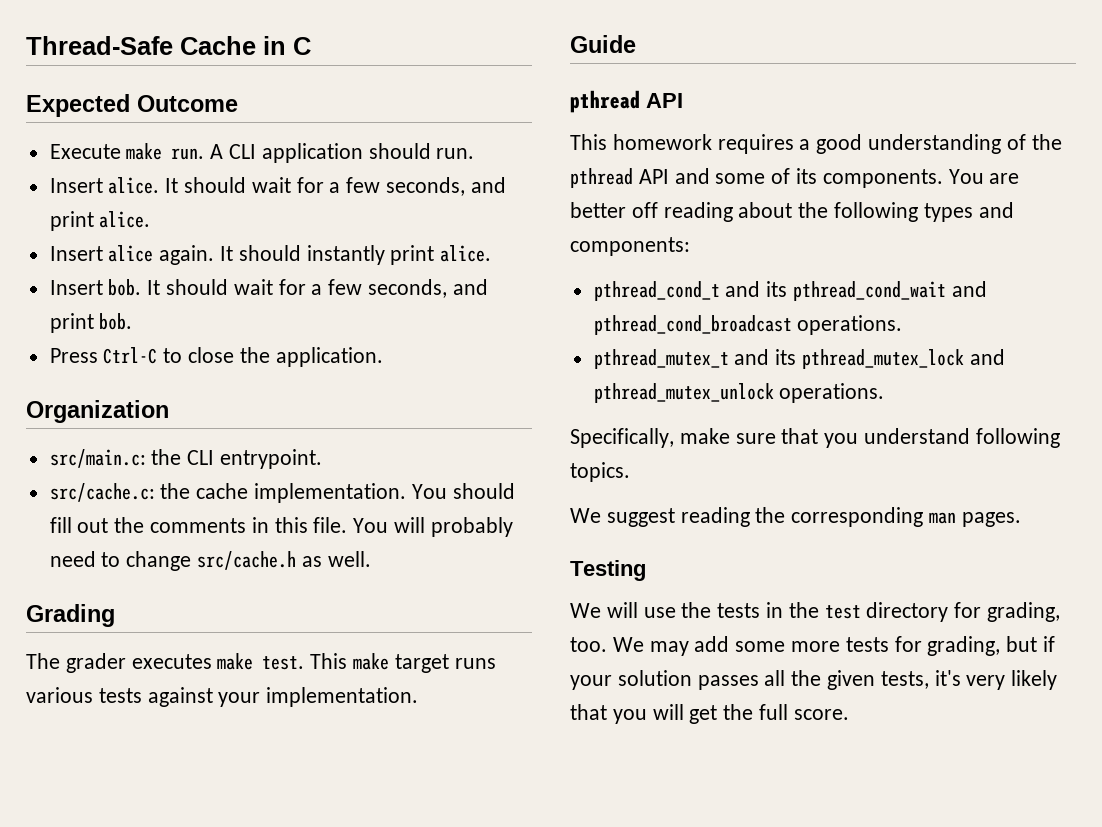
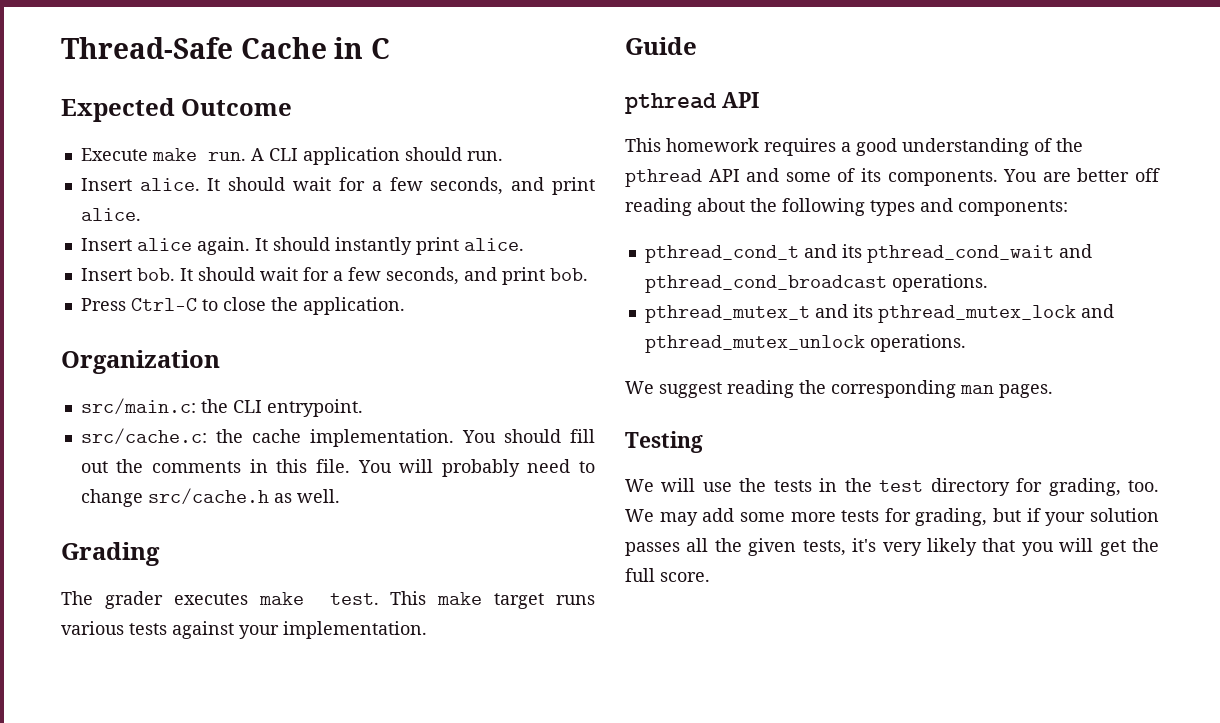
[570,428,1060,448] [570,462,630,482] // Specifically, make sure that you understand following topics. -> (966, 343) none

